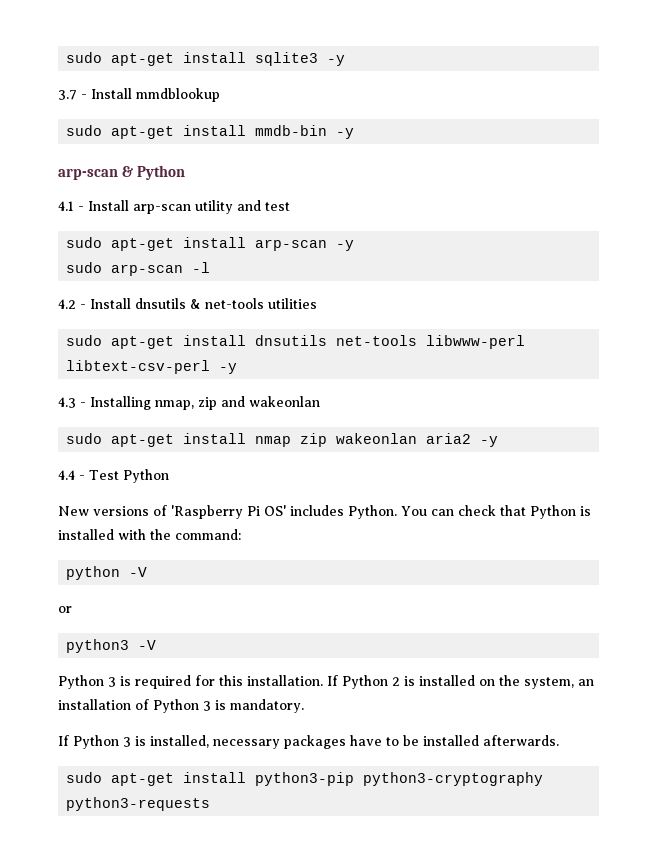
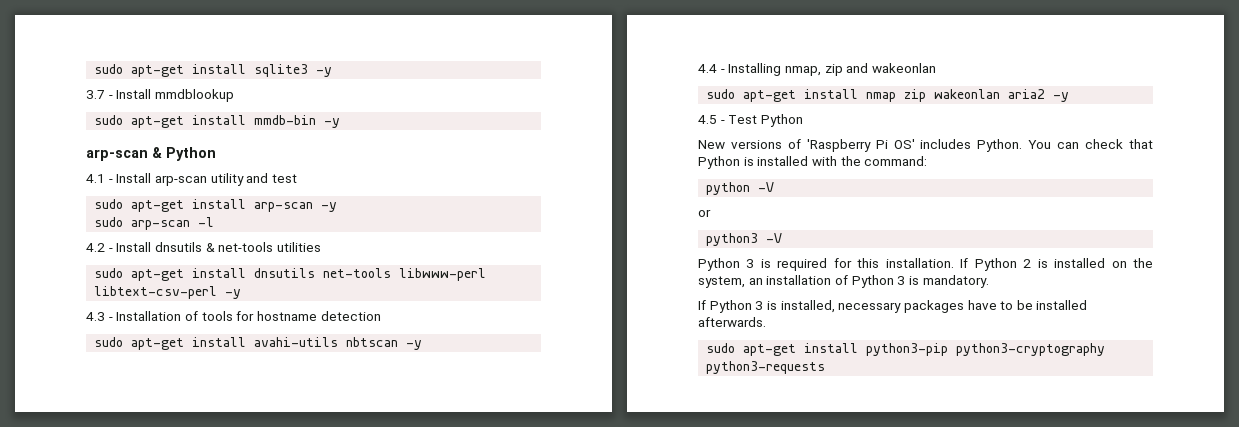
(86, 404) none -> [116,311,381,321] [94,337,423,350] [698,64,725,73] Installation of tools for hostname detection // sudo apt-get install avahi-utils nbtscan -y // 4.4 -
[58,470,75,480] 4.4 -> [698,115,717,124] 4.5

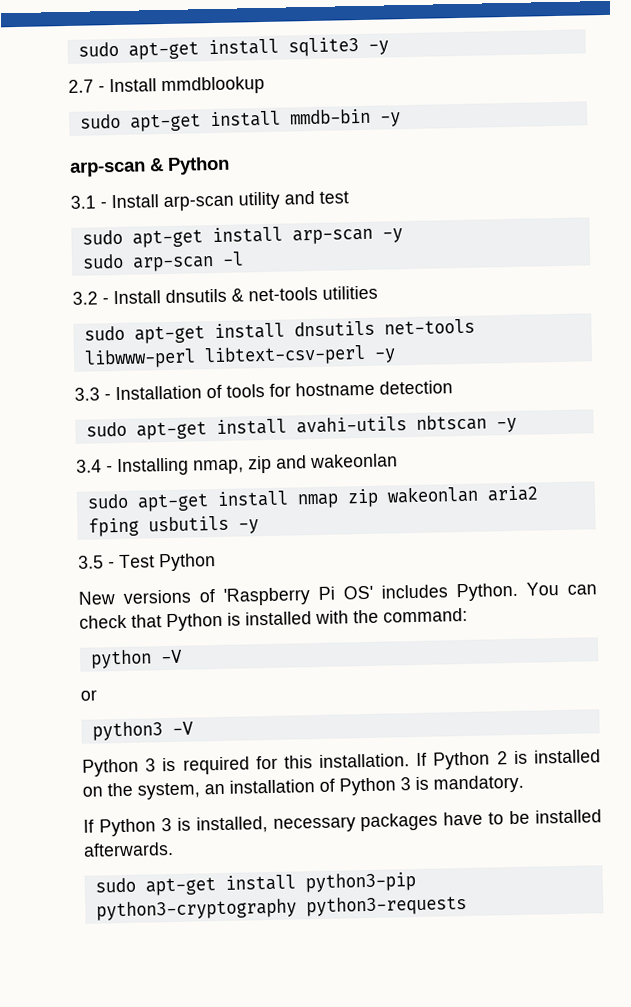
[86,90,105,99] 3.7 -> [68,79,94,93] 2.7
[86,174,105,183] 4.1 -> [70,195,96,209] 3.1
[86,243,105,252] 4.2 -> [72,291,98,305] 3.2
[86,312,105,321] 4.3 -> [74,387,100,401] 3.3
[698,64,717,73] 4.4 -> [76,459,102,473] 3.4
[1053,92,1070,102] [698,115,717,124] -y // 4.5 -> [87,515,259,537] [78,555,104,569] fping usbutils -y // 3.5

